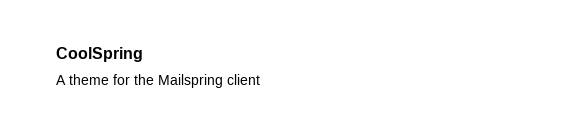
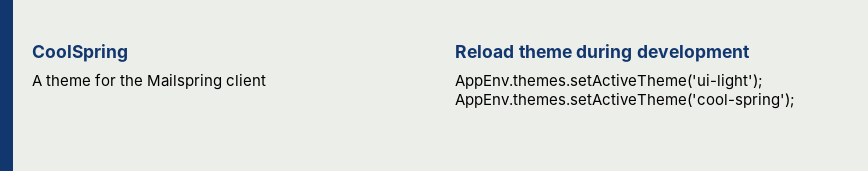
(260, 79) none -> [455,44,751,62] [455,73,763,90] [455,92,795,109] // Reload theme during development // AppEnv.themes.setActiveTheme('ui-light'); AppEnv.themes.setActiveTheme('cool-spring');

